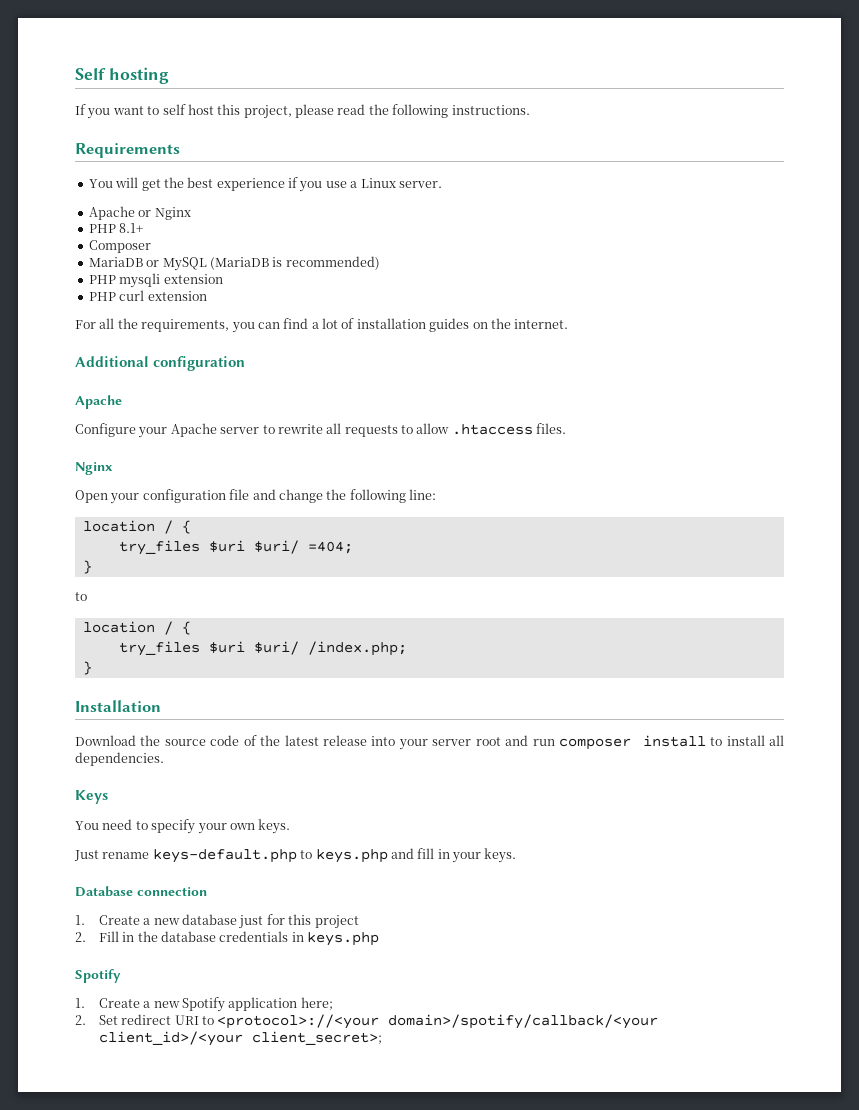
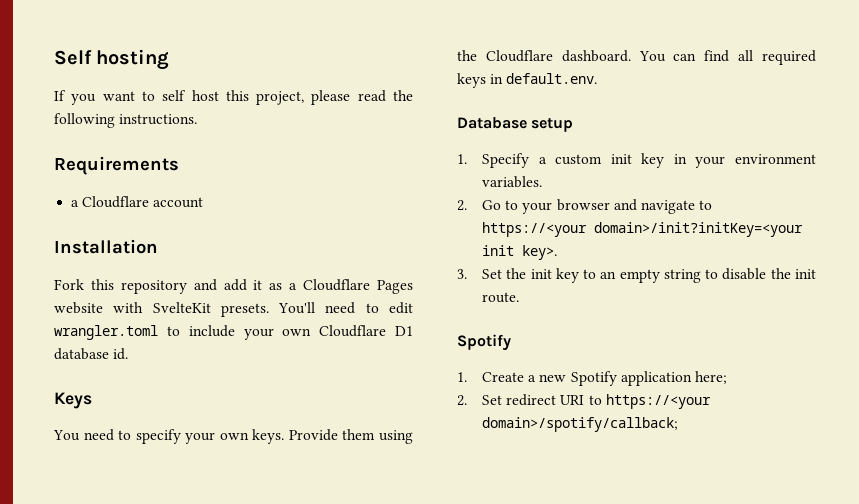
[88,177,442,192] [88,206,191,220] [88,223,144,233] [88,240,151,253] [88,256,380,271] [88,273,223,288] [88,290,207,301] [75,318,569,333] [75,356,246,371] [75,395,122,409] [75,423,567,438] [75,462,113,475] [75,489,436,504] [82,520,191,534] [118,540,353,555] [82,560,92,574] [75,592,87,601] [82,621,191,635] [118,641,407,656] [82,661,92,675] [75,700,161,712] [75,735,784,750] [75,752,164,766] You will get the best experience if you use a Linux server. // Apache or Nginx // PHP 8.1+ // Composer // MariaDB or MySQL (MariaDB is recommended) // PHP mysqli extension // PHP curl extension // For all the requirements, you can find a lot of installation guides on the internet. // Additional configuration // Apache // Configure your Apache server to rewrite all requests to allow .htaccess files. // Nginx // Open your configuration file and change the following line: // location / { // try_files $uri $uri/ =404; // } // to // location / { // try_files $uri $uri/ /index.php; // } // Installation // Download the source code of the latest release into your server root and run composer install to install all dependencies. -> [71,196,204,208] [54,239,158,254] [54,279,413,294] [54,302,413,317] [54,325,413,340] [54,348,129,360] a Cloudflare account // Installation // Fork this repository and add it as a Cloudflare Pages website with SvelteKit presets. You'll need to edit wrangler.toml to include your own Cloudflare D1 database id.
[74,848,517,863] [75,886,207,897] [75,914,359,929] [75,931,380,946] // Just rename keys-default.php to keys.php and fill in your keys. // Database connection // 1. Create a new database just for this project // 2. Fill in the database credentials in keys.php -> [288,429,413,444] [457,50,816,65] [457,73,598,88] [457,117,574,132] [457,153,816,168] [482,176,543,188] [457,199,713,214] [482,222,804,237] [482,245,558,260] [457,268,816,283] [482,292,520,303] Provide them using the Cloudflare dashboard. You can find all required keys in default.env. // Database setup // 1. Specify a custom init key in your environment variables. // 2. Go to your browser and navigate to https://<your domain>/init?initKey=<your init key>. // 3. Set the init key to an empty string to disable the init route.
[217,1014,659,1029] [98,1031,382,1046] <protocol>://<your domain>/spotify/callback/<your client_id>/<your client_secret>; -> [605,394,711,409] [482,417,679,432] https://<your domain>/spotify/callback;

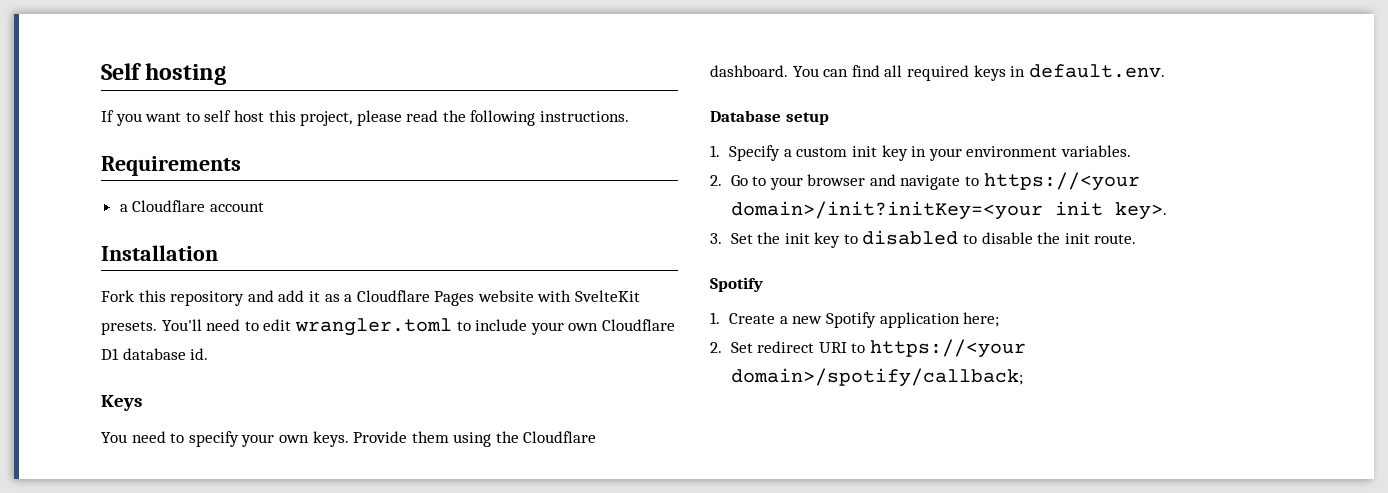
[600,269,701,283] an empty string -> [862,230,959,245] disabled

